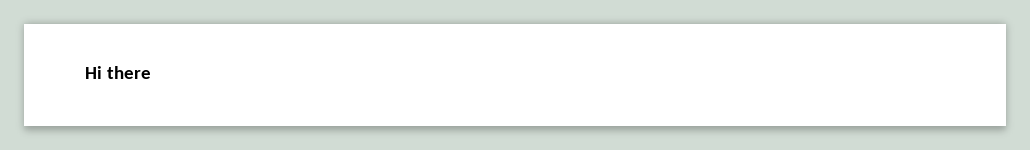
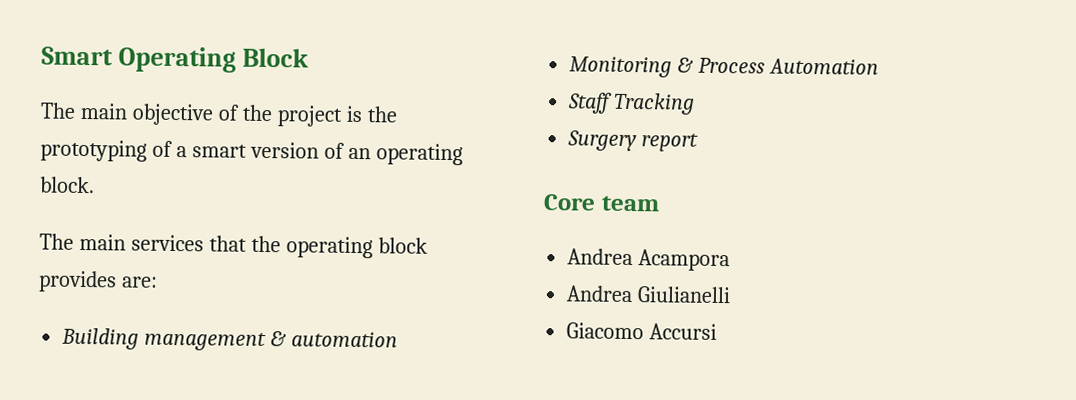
[85,66,151,79] Hi there -> [41,46,309,73] [40,102,398,127] [40,139,463,166] [40,176,95,194] [39,233,428,259] [38,270,158,293] [61,327,399,352] [569,56,880,78] [567,92,696,115] [567,130,699,152] [543,194,660,212] [567,248,731,272] [566,285,732,304] [566,322,718,340] Smart Operating Block // The main objective of the project is the prototyping of a smart version of an operating block. // The main services that the operating block provides are: // Building management & automation // Monitoring & Process Automation // Staff Tracking // Surgery report // Core team // Andrea Acampora // Andrea Giulianelli // Giacomo Accursi

